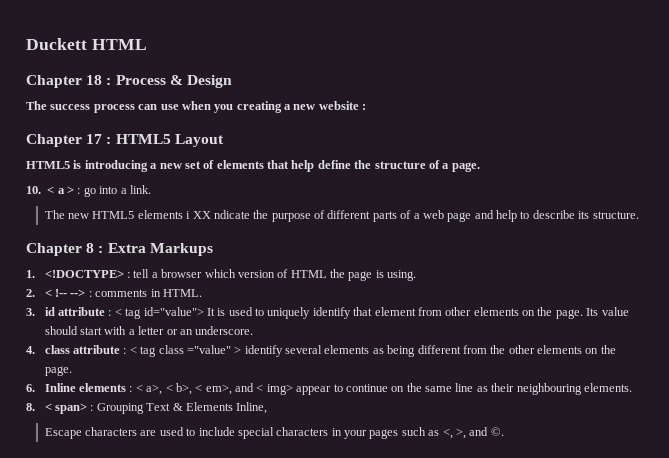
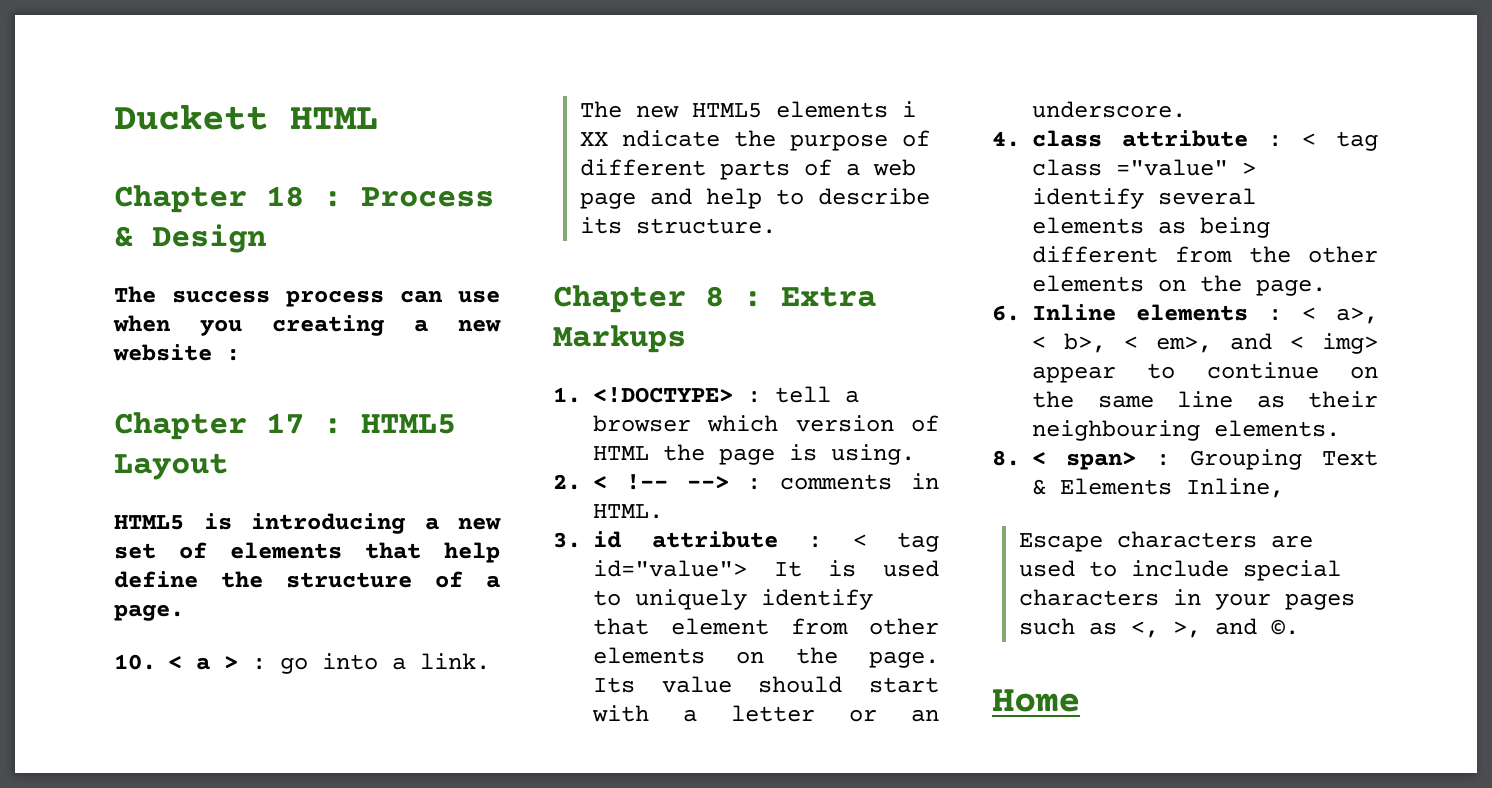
(504, 431) none -> [992,689,1080,712] // Home

